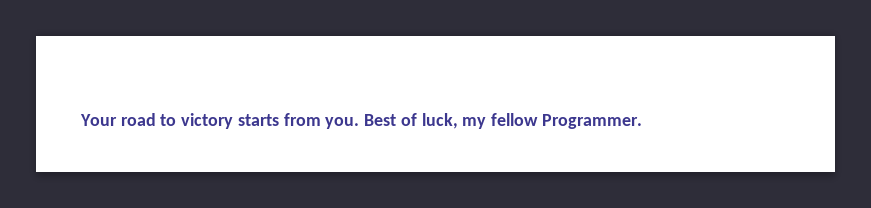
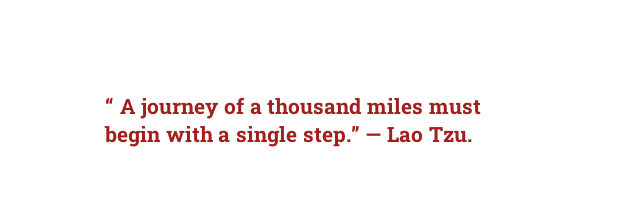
[80,113,642,129] Your road to victory starts from you. Best of luck, my fellow Programmer. -> [105,97,481,119] [104,126,472,147] “ A journey of a thousand miles must begin with a single step.” — Lao Tzu.

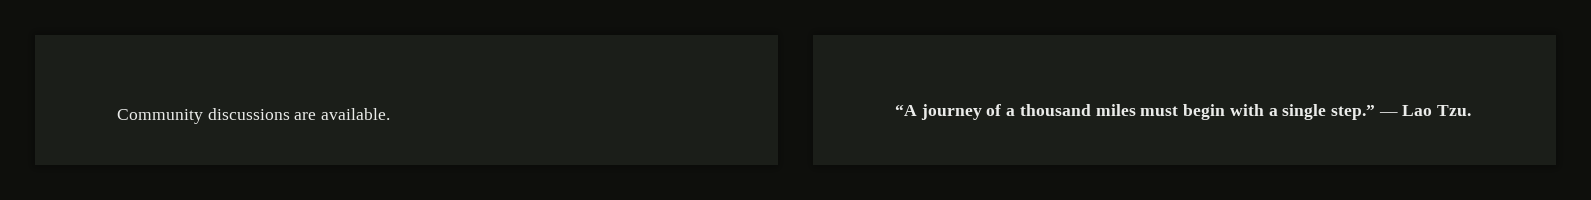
[105,97,136,114] “ A -> [117,108,391,124] [895,104,917,116] Community discussions are available. // “A

